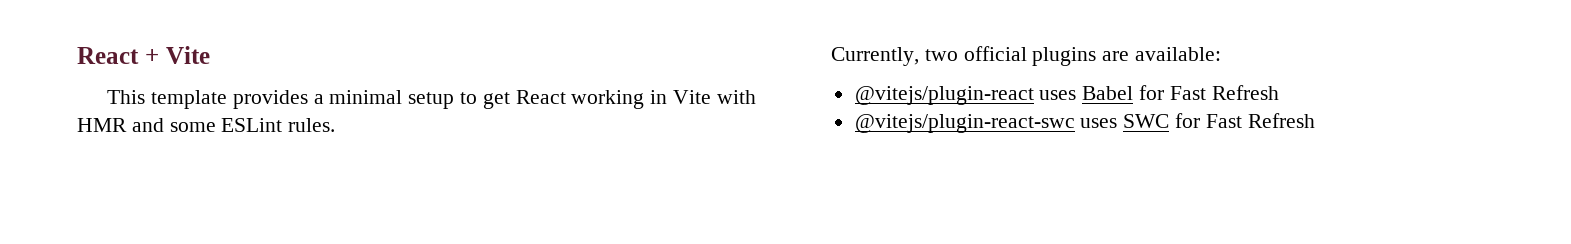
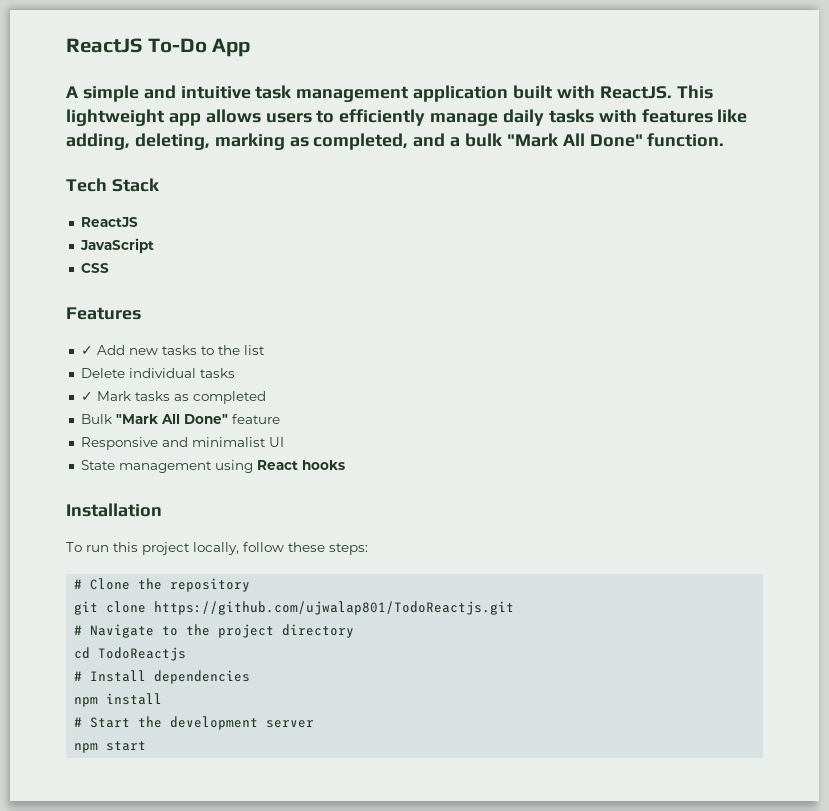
[77,46,210,64] [107,90,756,109] [77,118,336,132] [831,46,1222,66] [854,85,1279,105] [854,113,1315,133] React + Vite // This template provides a minimal setup to get React working in Vite with HMR and some ESLint rules. // Currently, two official plugins are available: // @vitejs/plugin-react uses Babel for Fast Refresh // @vitejs/plugin-react-swc uses SWC for Fast Refresh -> [66,38,251,57] [66,85,713,102] [66,109,748,126] [66,133,725,150] [66,178,159,192] [80,217,138,227] [79,238,154,253] [80,263,109,273] [66,307,141,320] [80,345,265,355] [80,368,235,378] [80,391,266,404] [80,414,280,424] [80,437,284,450] [80,460,345,473] [66,503,162,517] [66,542,368,555] [74,578,251,592] [74,601,515,615] [74,624,355,638] [74,647,187,661] [74,670,251,684] [74,693,163,707] [74,716,315,730] [74,741,147,753] ReactJS To-Do App // A simple and intuitive task management application built with ReactJS. This lightweight app allows users to efficiently manage daily tasks with features like adding, deleting, marking as completed, and a bulk "Mark All Done" function. // Tech Stack // ReactJS // JavaScript // CSS // Features // ✓ Add new tasks to the list // Delete individual tasks // ✓ Mark tasks as completed // Bulk "Mark All Done" feature // Responsive and minimalist UI // State management using React hooks // Installation // To run this project locally, follow these steps: // # Clone the repository // git clone https://github.com/ujwalap801/TodoReactjs.git // # Navigate to the project directory // cd TodoReactjs // # Install dependencies // npm install // # Start the development server // npm start

